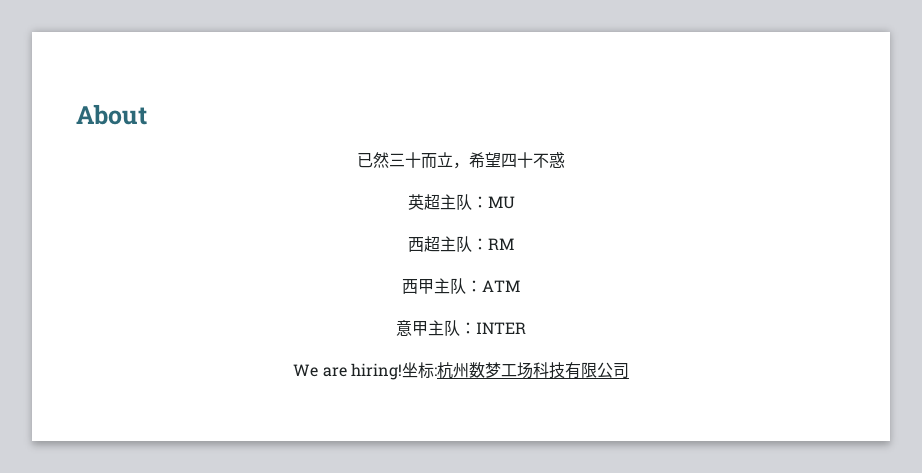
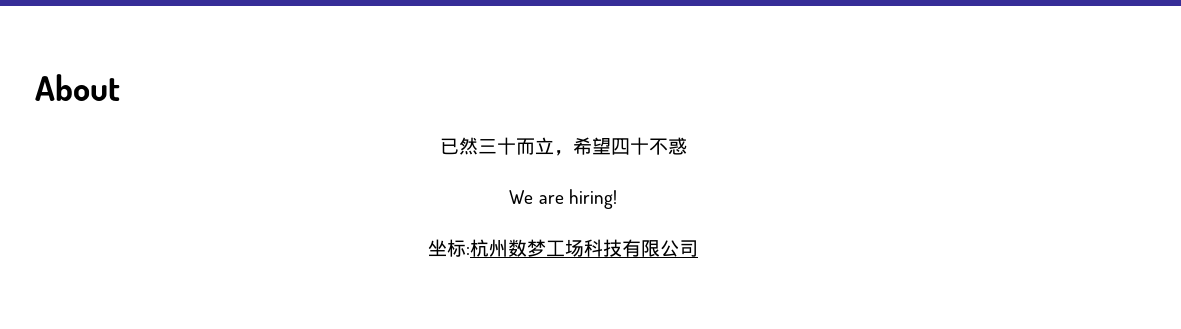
[407,194,515,210] [408,236,514,252] [402,278,520,294] [396,320,526,336] // 英超主队：MU // 西超主队：RM // 西甲主队：ATM // 意甲主队：INTER -> (687, 146) none
(402, 371) none -> (617, 199) //

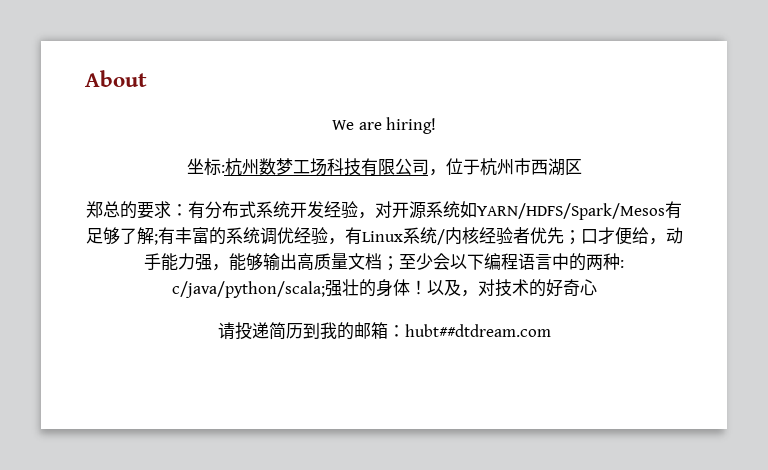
[439,137,687,156] // 已然三十而立，希望四十不惑 -> (147, 78) none
(698, 248) none -> [428,158,582,176] [86,201,682,220] [85,227,683,245] [144,253,624,271] [171,279,597,298] [217,322,551,340] ，位于杭州市西湖区 // 郑总的要求：有分布式系统开发经验，对开源系统如YARN/HDFS/Spark/Mesos有足够了解;有丰富的系统调优经验，有Linux系统/内核经验者优先；口才便给，动手能力强，能够输出高质量文档；至少会以下编程语言中的两种: c/java/python/scala;强壮的身体！以及，对技术的好奇心 // 请投递简历到我的邮箱：hubt##dtdream.com

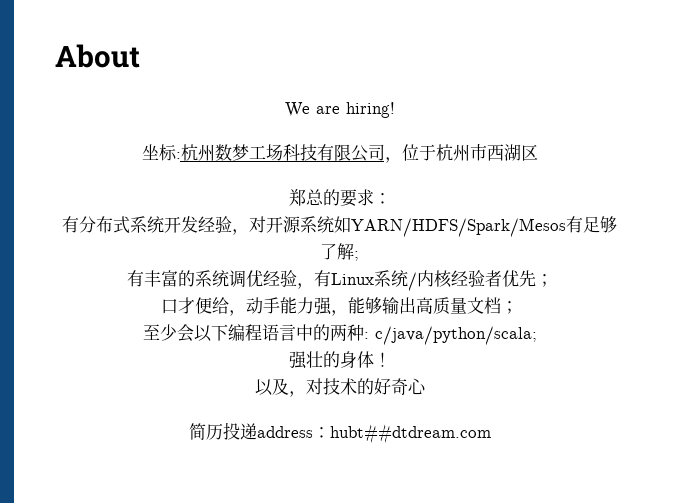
(188, 210) none -> (391, 198) //
(158, 239) none -> (359, 256) //
(581, 237) none -> (553, 280) //
(399, 263) none -> (518, 307) //
(325, 289) none -> (537, 335) //
(427, 287) none -> (391, 359) //
[217,322,388,340] 请投递简历到我的邮箱 -> [188,422,313,440] 简历投递address

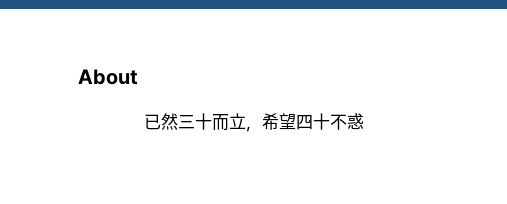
[284,102,395,118] [141,144,538,163] [288,189,391,207] [62,216,617,237] [320,243,359,261] [126,270,553,291] [161,297,518,316] [142,324,537,345] [288,351,391,369] [254,378,426,397] [188,422,491,444] We are hiring! // 坐标:杭州数梦工场科技有限公司，位于杭州市西湖区 // 郑总的要求： // 有分布式系统开发经验，对开源系统如YARN/HDFS/Spark/Mesos有足够了解; // 有丰富的系统调优经验，有Linux系统/内核经验者优先； // 口才便给，动手能力强，能够输出高质量文档； // 至少会以下编程语言中的两种: c/java/python/scala; // 强壮的身体！ // 以及，对技术的好奇心 // 简历投递address：hubt##dtdream.com -> [143,113,364,132] 已然三十而立，希望四十不惑

